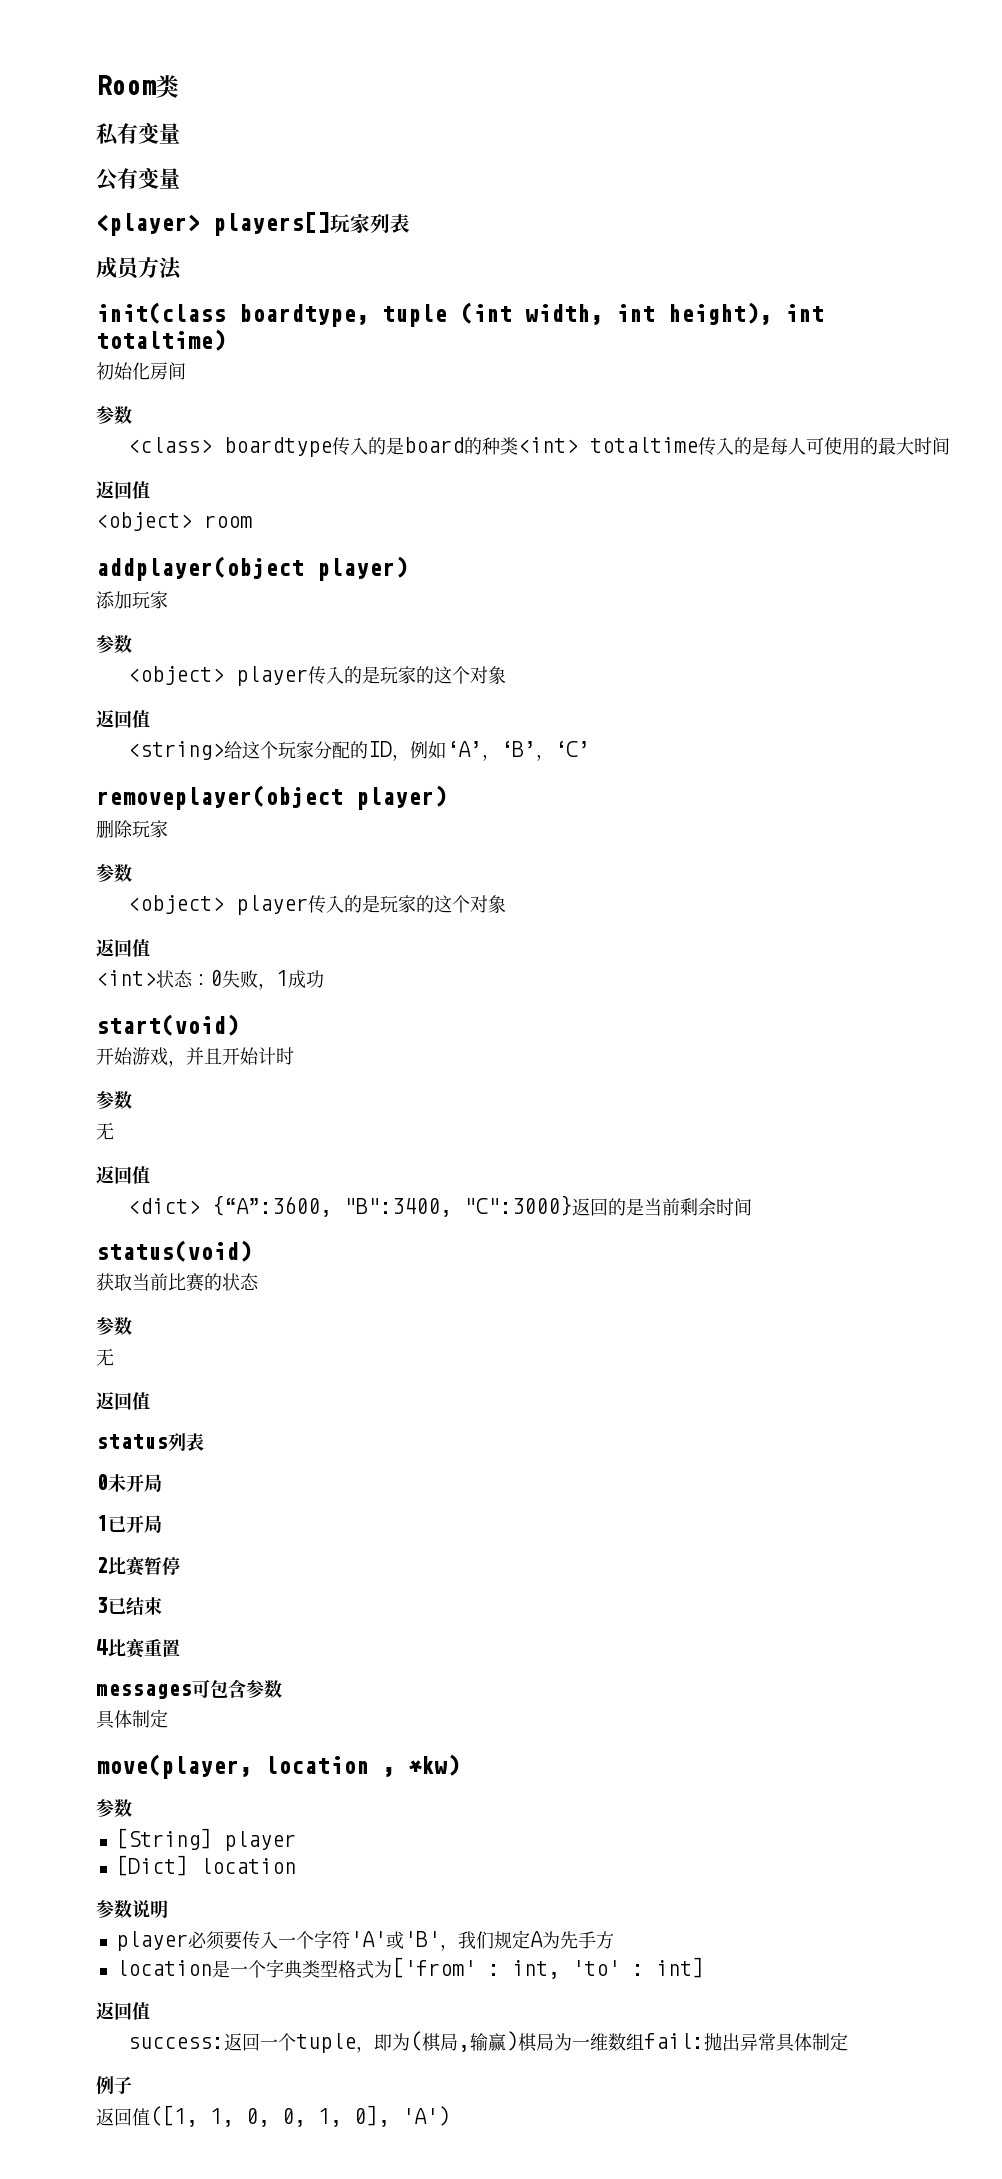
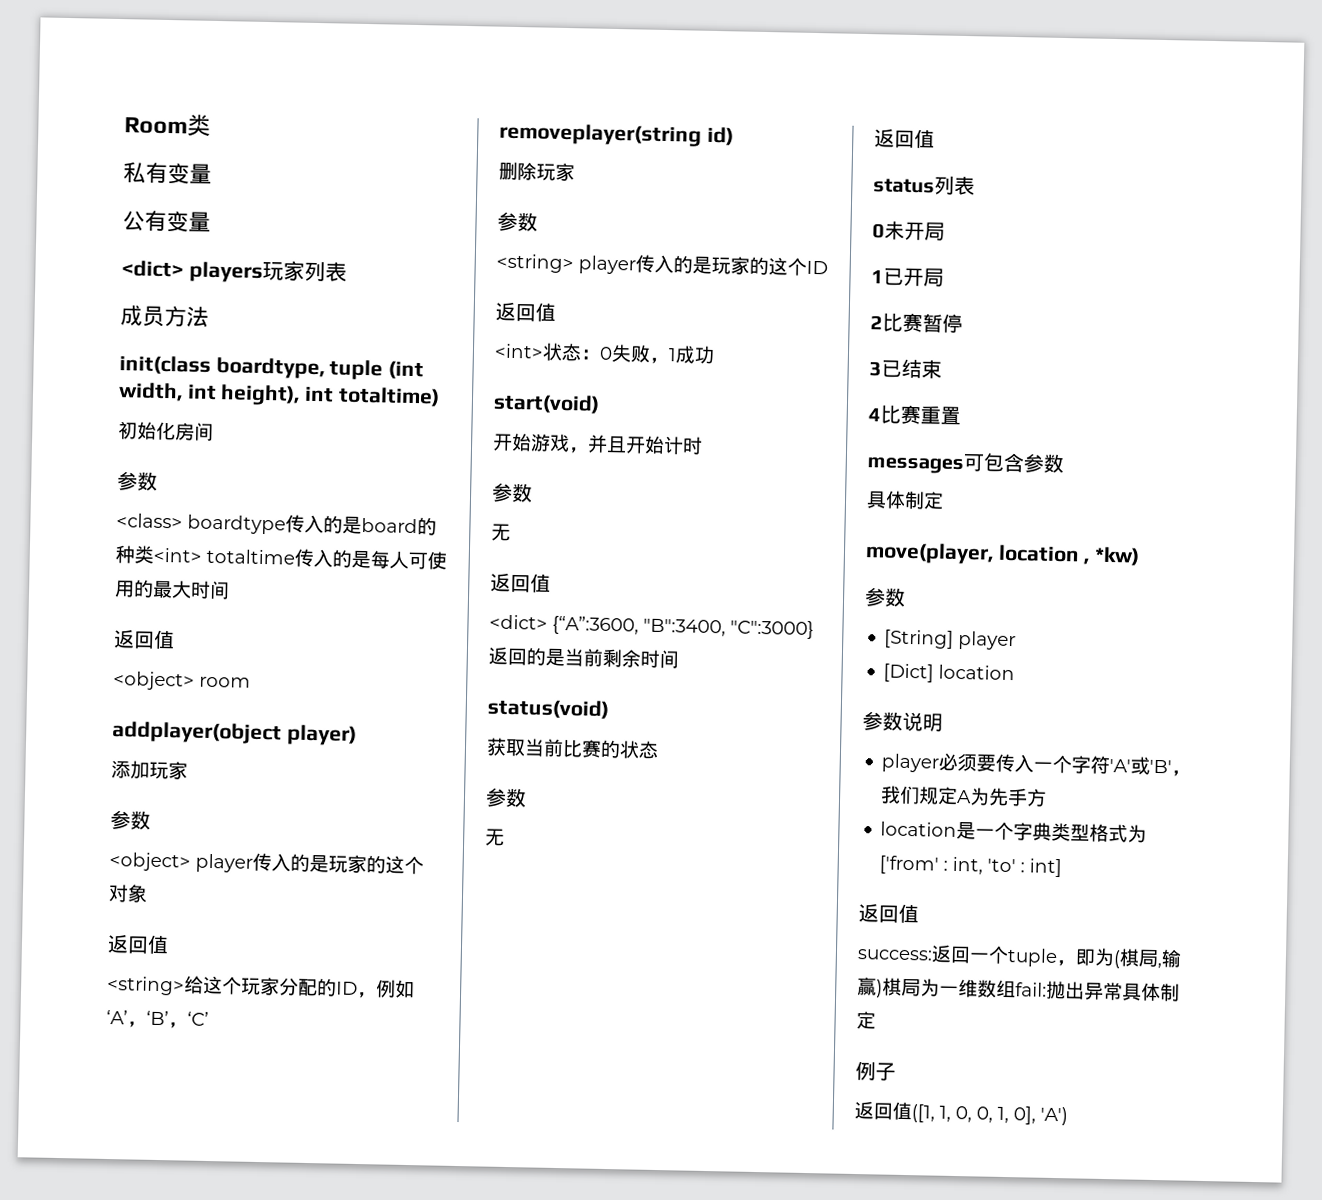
[96,212,330,236] <player> players[] -> [121,260,263,283] <dict> players
[96,785,447,810] removeplayer(object player) -> [499,122,734,147] removeplayer(string id)
[127,895,506,915] <object> player传入的是玩家的这个对象 -> [496,253,828,276] <string> player传入的是玩家的这个ID

